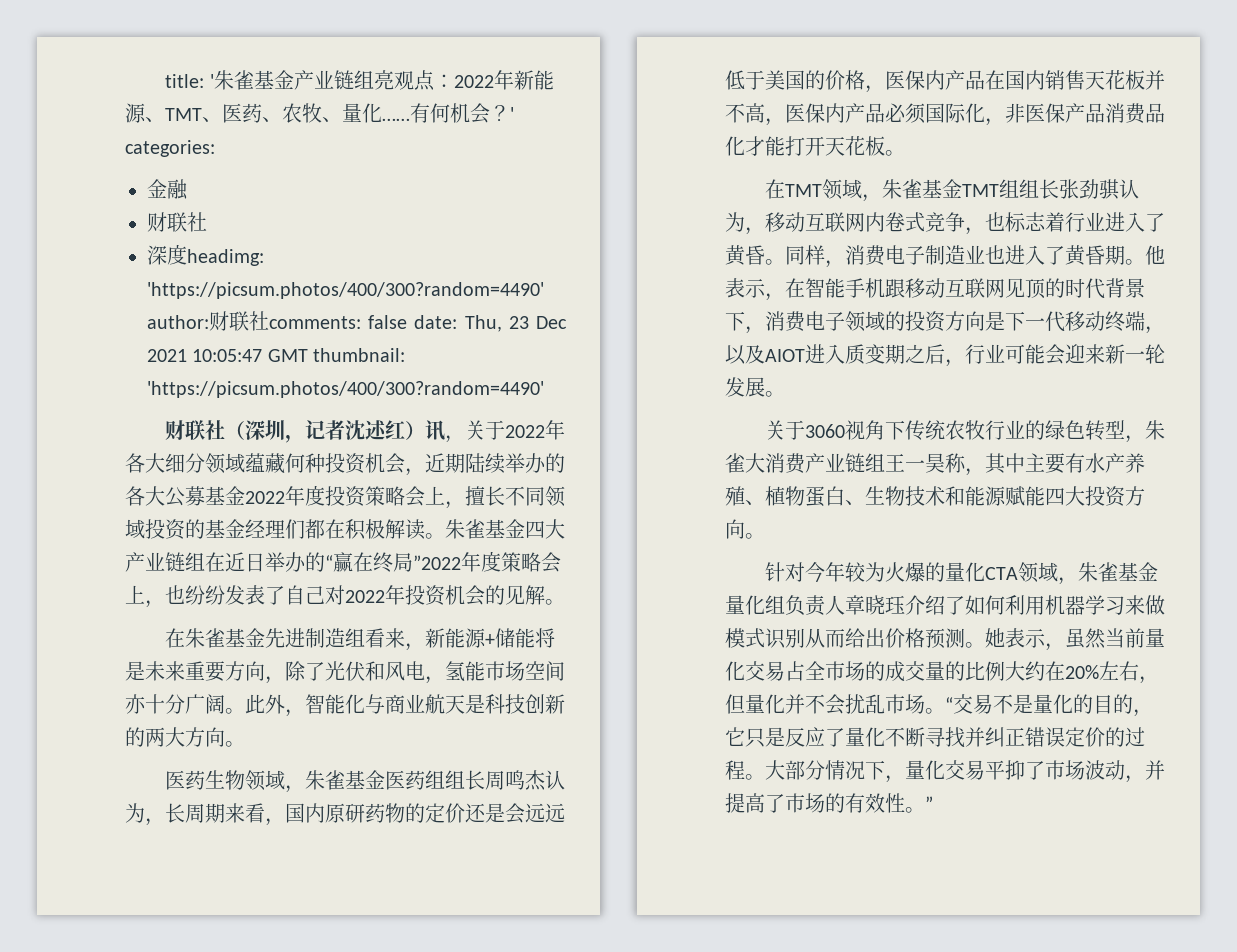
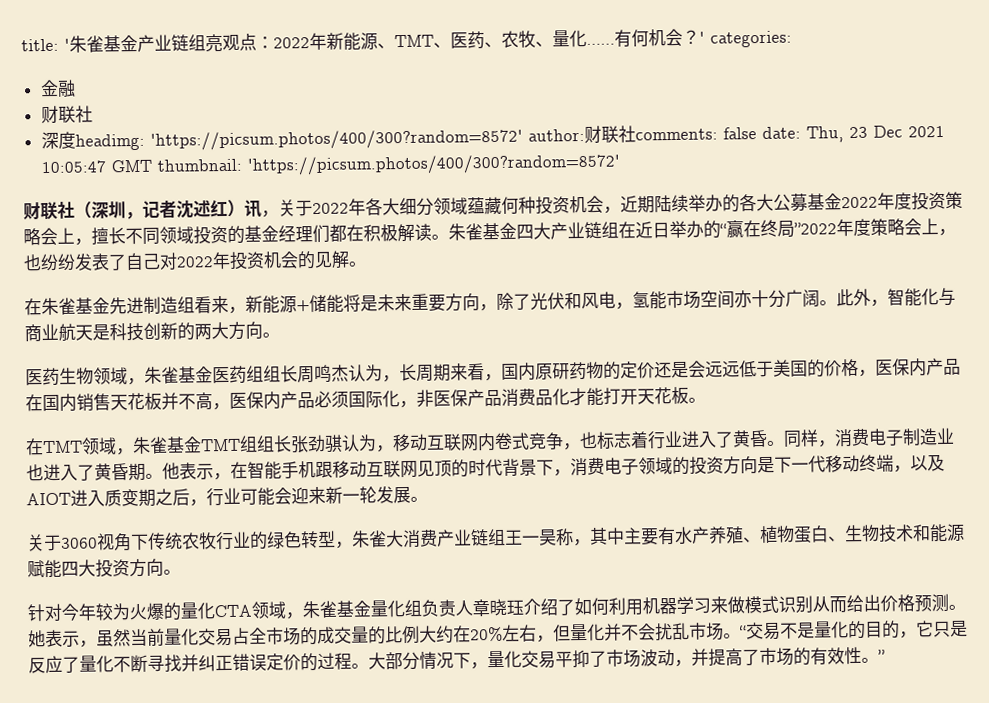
[147,282,544,299] 'https://picsum.photos/400/300?random=4490' -> [149,128,523,151] 'https://picsum.photos/400/300?random=8572'
[147,381,544,398] 'https://picsum.photos/400/300?random=4490' -> [246,153,620,176] 'https://picsum.photos/400/300?random=8572'

